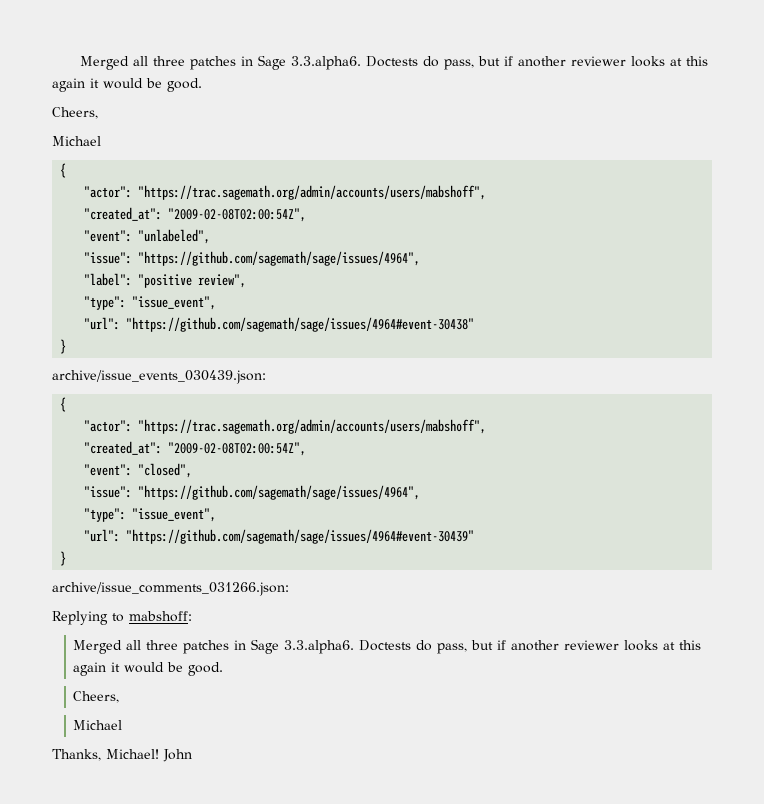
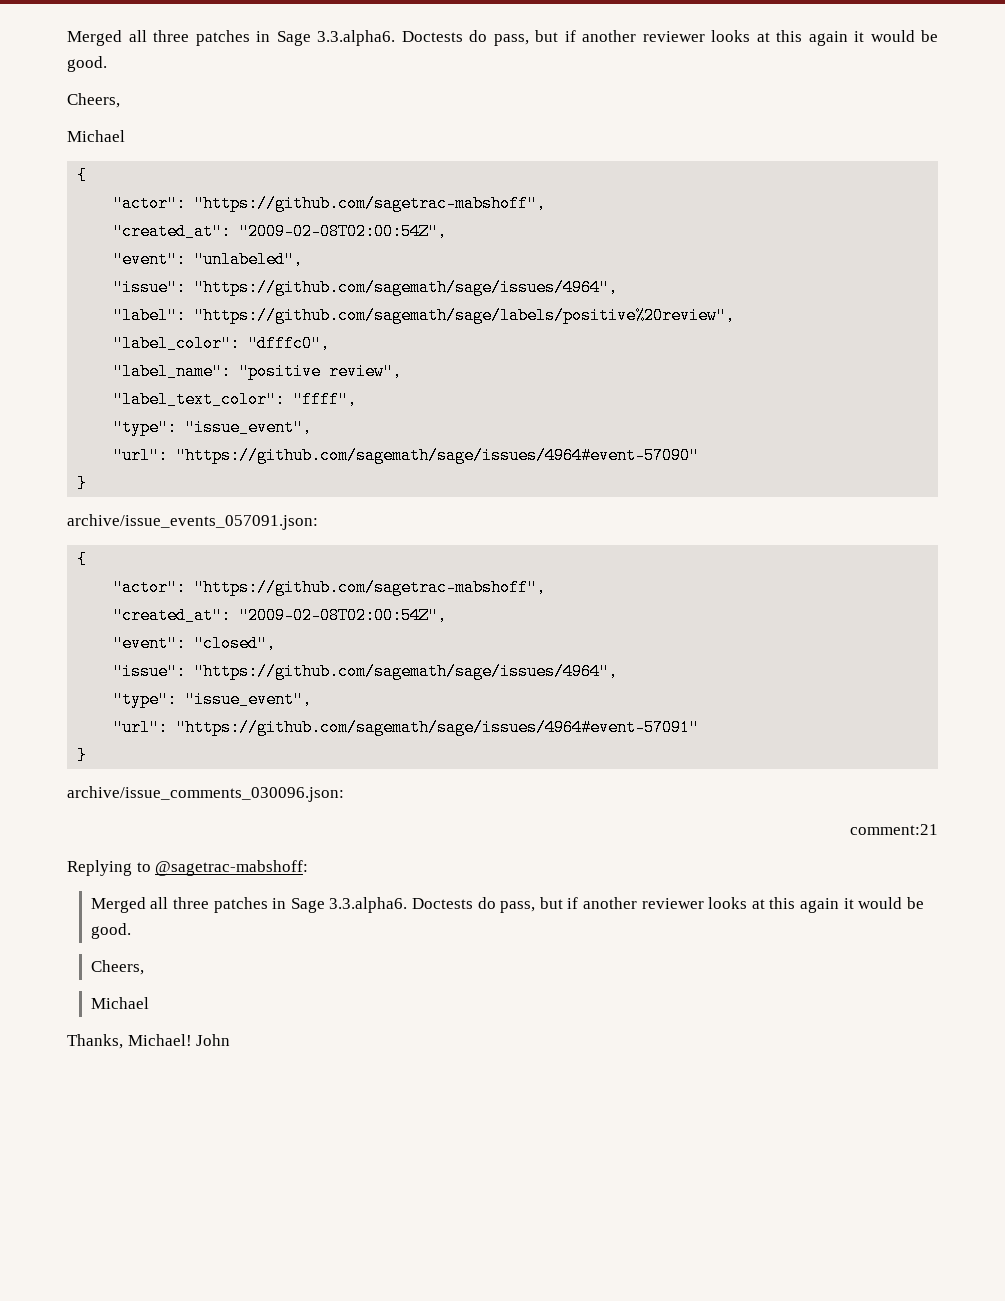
[138,185,487,200] "https://trac.sagemath.org/admin/accounts/users/mabshoff", -> [194,195,547,212] "https://github.com/sagetrac-mabshoff",
(133, 279) none -> [194,307,736,324] [113,335,331,352] [113,363,232,380] "https://github.com/sagemath/sage/labels/positive%20review", // "label_color": "dfffc0", // "label_name":
[84,296,217,310] [84,317,475,332] [60,339,67,354] [52,370,266,384] [60,397,67,412] [84,419,487,434] // "type": "issue_event", // "url": "https://github.com/sagemath/sage/issues/4964#event-30438" // } // archive/issue_events_030439.json: // { // "actor": "https://trac.sagemath.org/admin/accounts/users/mabshoff", -> [113,391,358,408] [113,419,313,436] [113,447,700,464] [77,475,88,492] [67,514,318,530] [77,551,88,568] [113,579,547,596] // "label_text_color": "ffff", // "type": "issue_event", // "url": "https://github.com/sagemath/sage/issues/4964#event-57090" // } // archive/issue_events_057091.json: // { // "actor": "https://github.com/sagetrac-mabshoff",
[126,529,475,544] [60,551,67,566] [52,582,289,596] "https://github.com/sagemath/sage/issues/4964#event-30439" // } // archive/issue_comments_031266.json: -> [176,719,700,736] [77,747,88,764] [67,786,344,802] [850,824,938,835] "https://github.com/sagemath/sage/issues/4964#event-57091" // } // archive/issue_comments_030096.json: // comment:21
[129,611,192,622] mabshoff: -> [155,860,309,876] @sagetrac-mabshoff:

